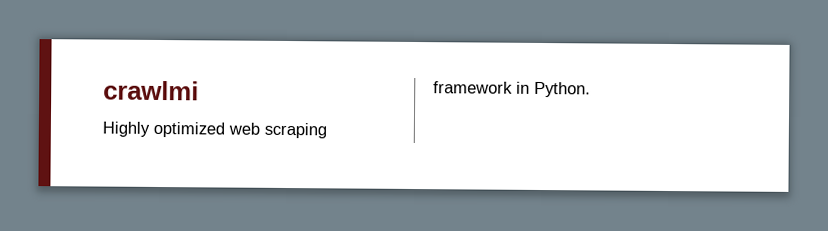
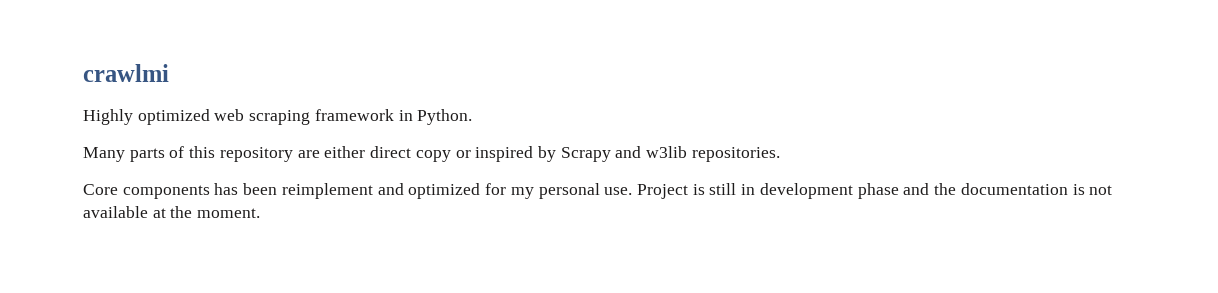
(591, 89) none -> [83,146,780,162] [83,183,1113,199] [83,206,261,218] // Many parts of this repository are either direct copy or inspired by Scrapy and w3lib repositories. // Core components has been reimplement and optimized for my personal use. Project is still in development phase and the documentation is not available at the moment.

